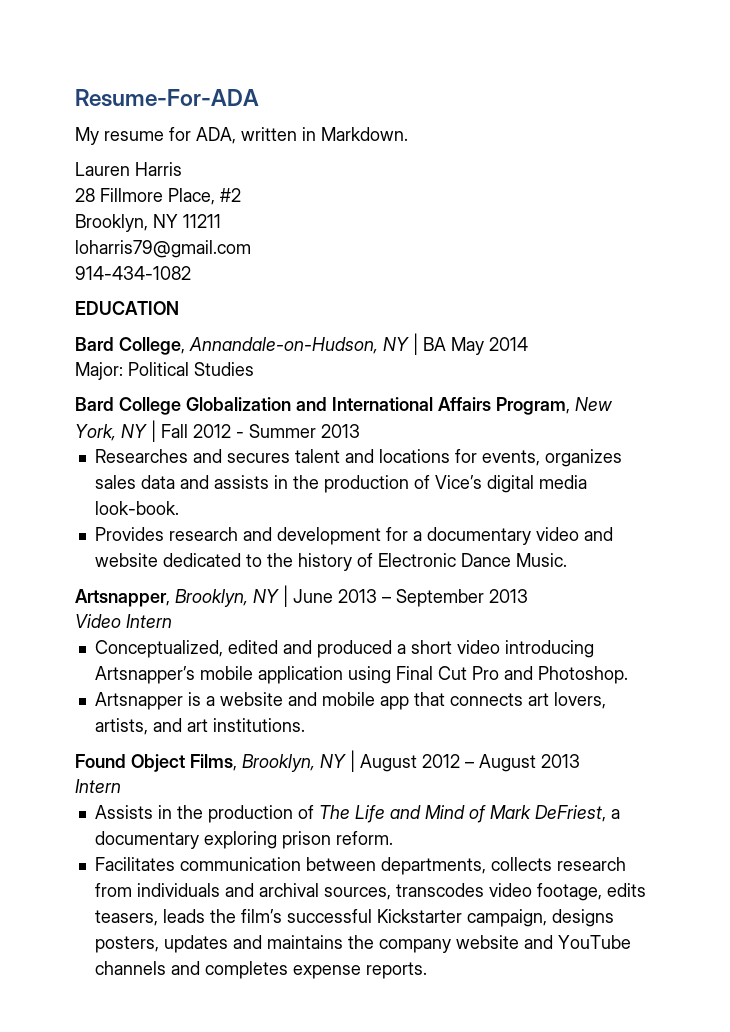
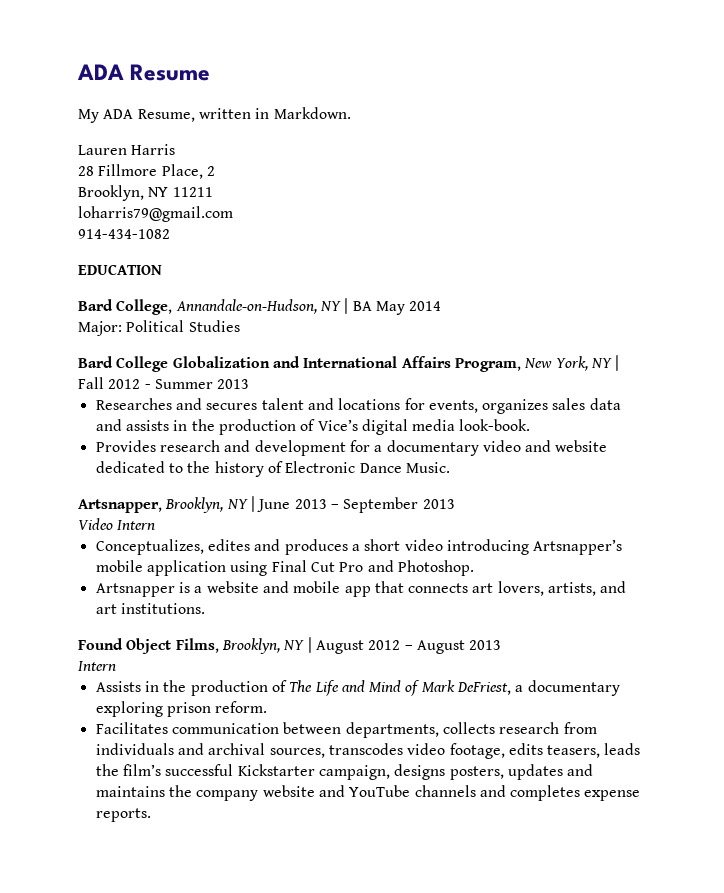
[75,89,259,107] Resume-For-ADA -> [77,64,211,81] ADA Resume
[104,127,236,144] resume for ADA, -> [103,109,195,122] ADA Resume,
[220,188,241,202] #2 -> [206,166,215,176] 2
[94,640,392,658] Conceptualized, edited and produced -> [95,539,348,555] Conceptualizes, edites and produces

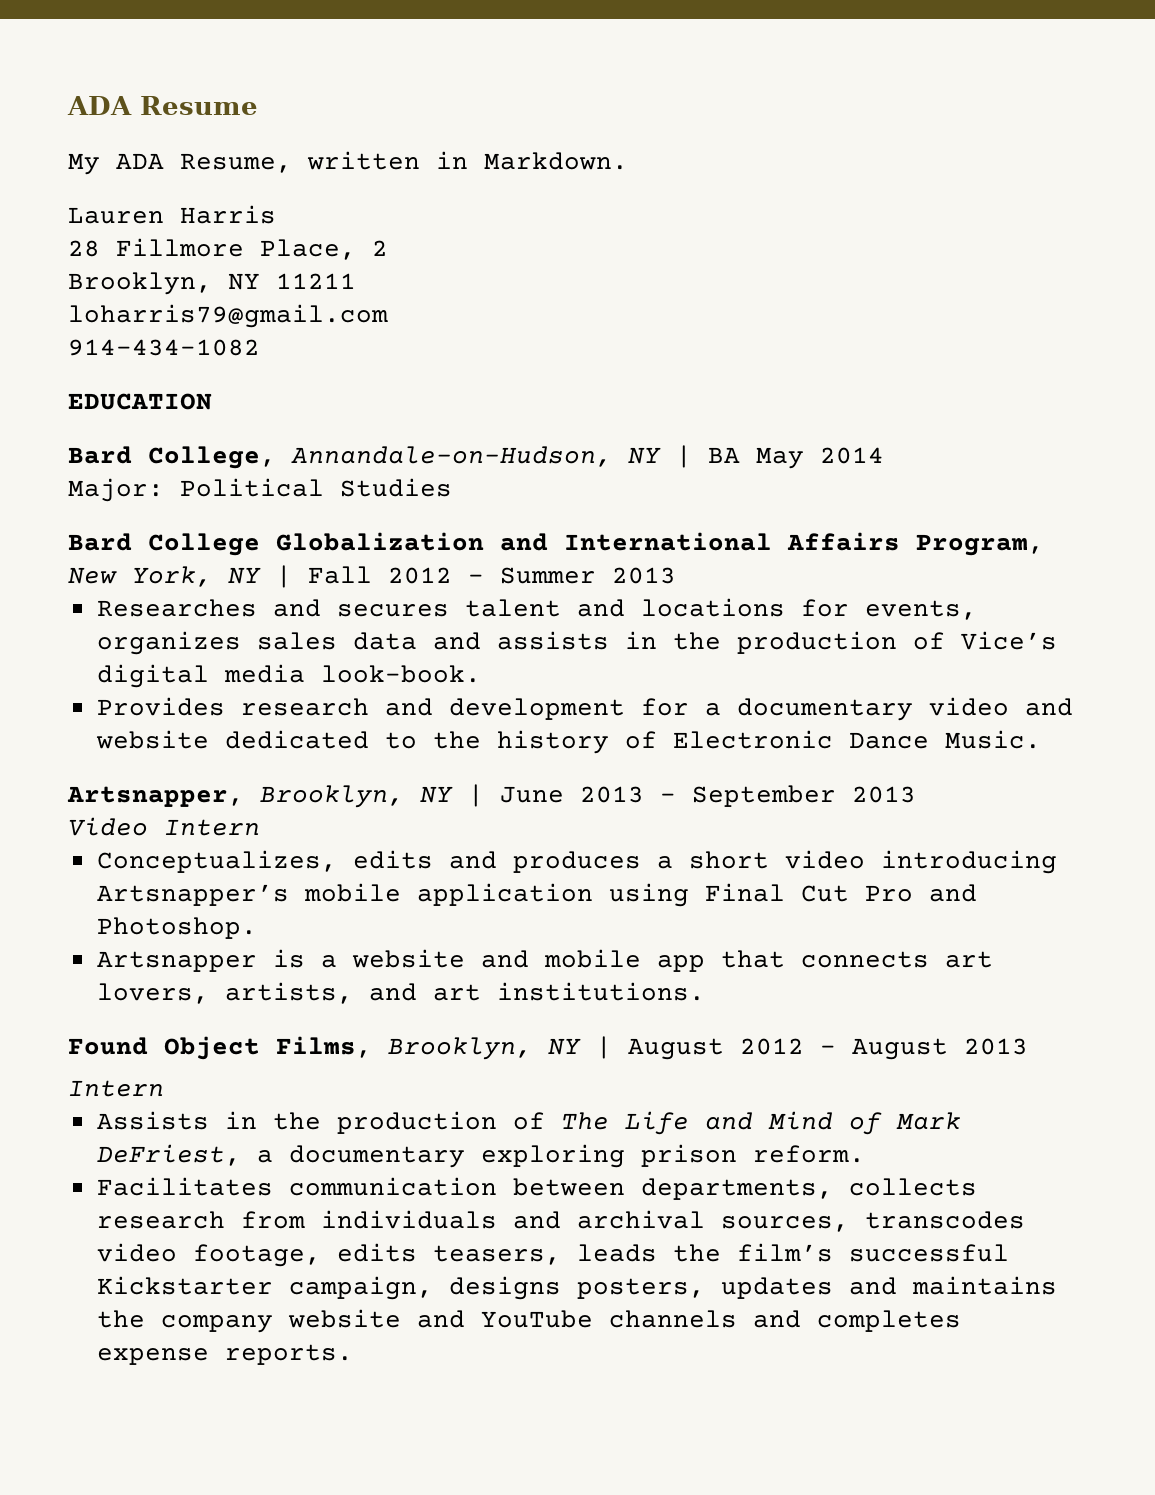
[207,539,250,551] edites -> [352,850,433,869] edits

